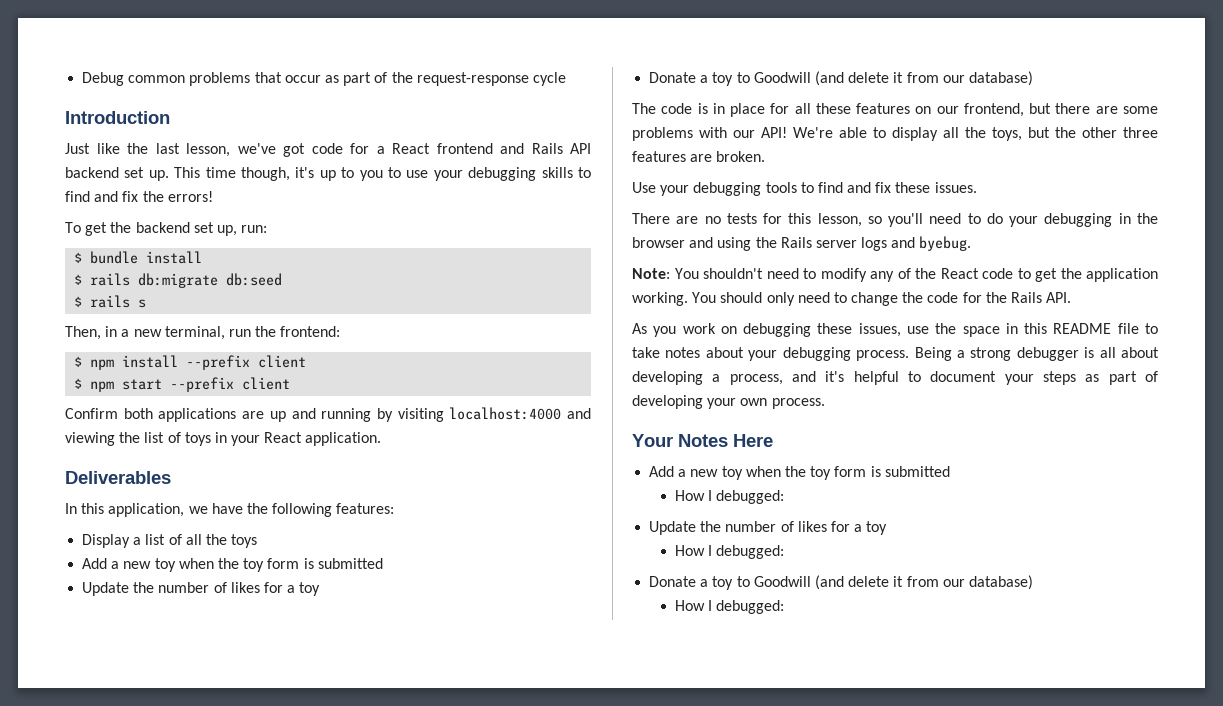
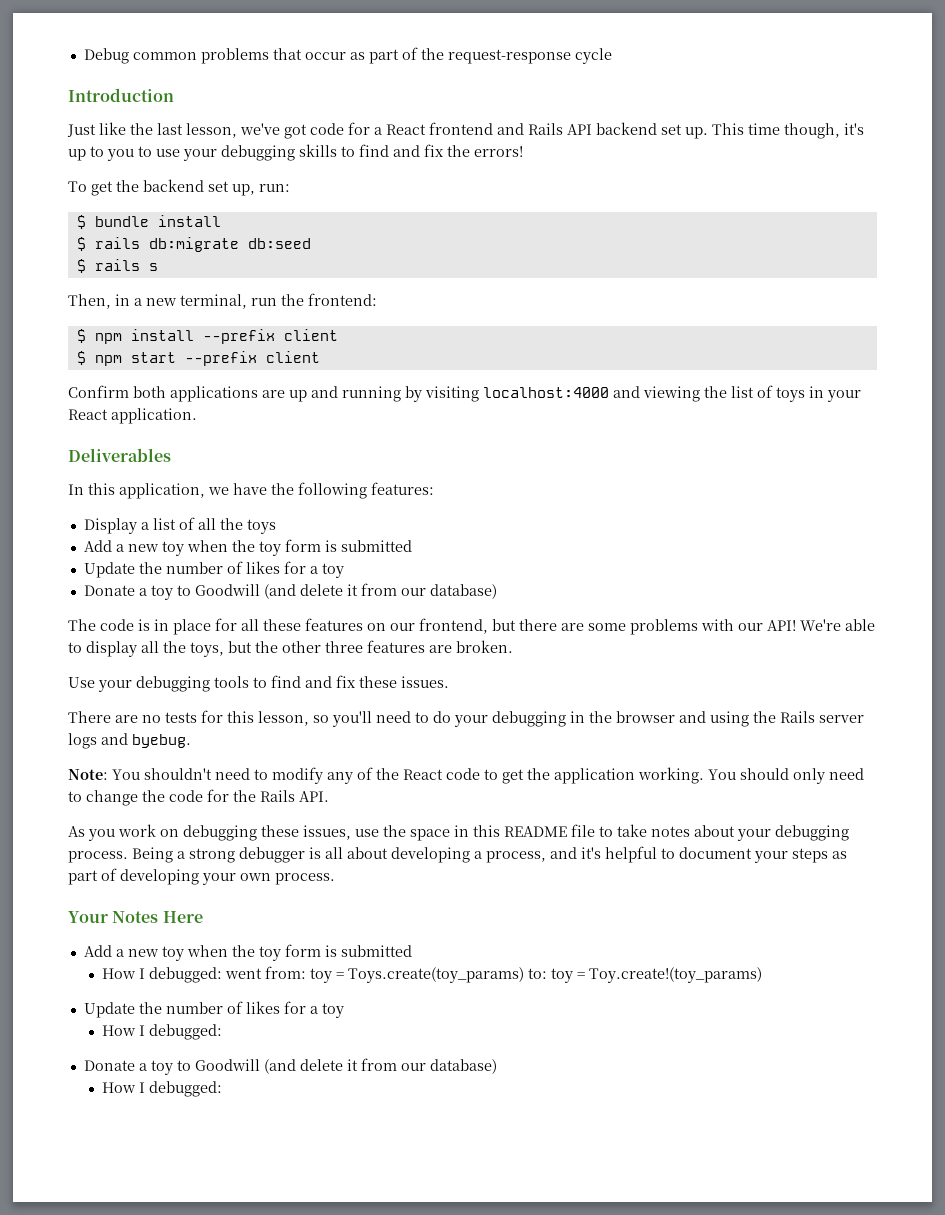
(785, 497) none -> [224,966,762,983] went from: toy = Toys.create(toy_params) to: toy = Toy.create!(toy_params)

